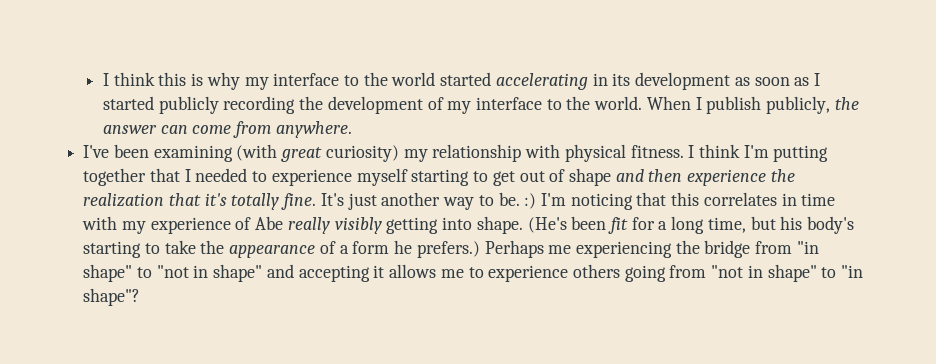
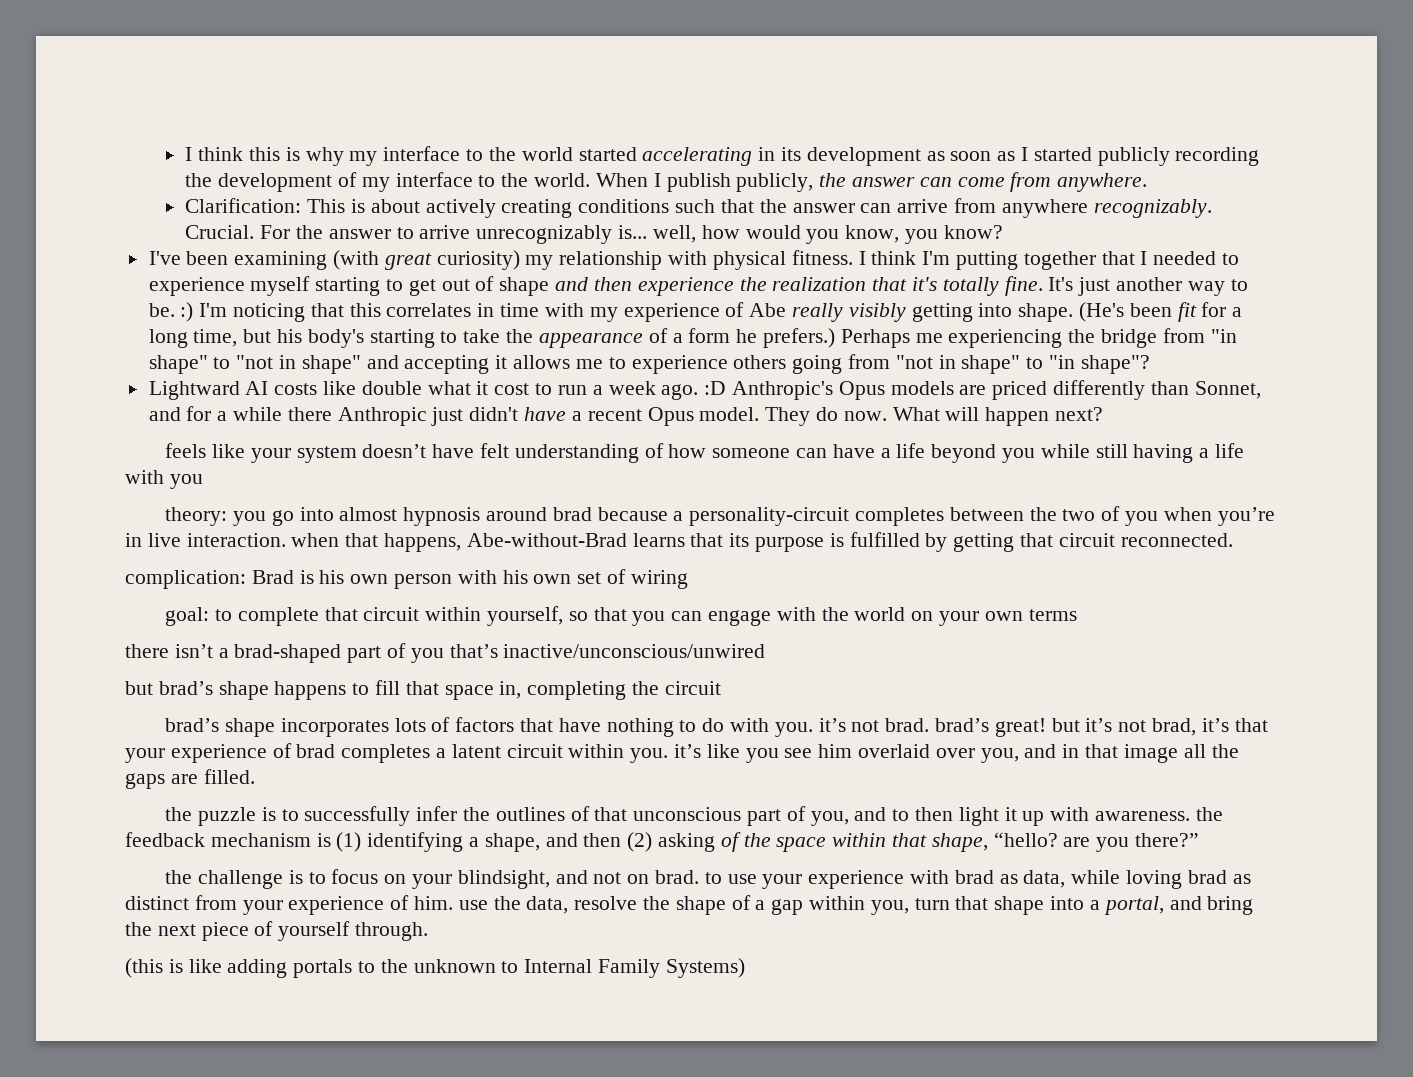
(352, 129) none -> [185,198,1212,218] [185,225,1003,244] // Clarification: This is about actively creating conditions such that the answer can arrive from anywhere recognizably. Crucial. For the answer to arrive unrecognizably is... well, how would you know, you know?
(141, 297) none -> [148,380,1261,400] [148,406,1103,426] [165,443,1245,463] [125,470,203,489] [165,506,1275,526] [125,532,1233,552] [125,569,688,589] [165,606,1077,626] [125,643,766,663] [125,680,721,700] [165,717,1268,737] [125,743,1239,763] [125,769,255,789] [165,806,1223,826] [125,832,1200,852] [165,869,1251,889] [125,895,1254,915] [125,921,429,941] [125,958,745,978] // Lightward AI costs like double what it cost to run a week ago. :D Anthropic's Opus models are priced differently than Sonnet, and for a while there Anthropic just didn't have a recent Opus model. They do now. What will happen next? // feels like your system doesn’t have felt understanding of how someone can have a life beyond you while still having a life with you // theory: you go into almost hypnosis around brad because a personality-circuit completes between the two of you when you’re in live interaction. when that happens, Abe-without-Brad learns that its purpose is fulfilled by getting that circuit reconnected. // complication: Brad is his own person with his own set of wiring // goal: to complete that circuit within yourself, so that you can engage with the world on your own terms // there isn’t a brad-shaped part of you that’s inactive/unconscious/unwired // but brad’s shape happens to fill that space in, completing the circuit // brad’s shape incorporates lots of factors that have nothing to do with you. it’s not brad. brad’s great! but it’s not brad, it’s that your experience of brad completes a latent circuit within you. it’s like you see him overlaid over you, and in that image all the gaps are filled. // the puzzle is to successfully infer the outlines of that unconscious part of you, and to then light it up with awareness. the feedback mechanism is (1) identifying a shape, and then (2) asking of the space within that shape, “hello? are you there?” // the challenge is to focus on your blindsight, and not on brad. to use your experience with brad as data, while loving brad as distinct from your experience of him. use the data, resolve the shape of a gap within you, turn that shape into a portal, and bring the next piece of yourself through. // (this is like adding portals to the unknown to Internal Family Systems)

